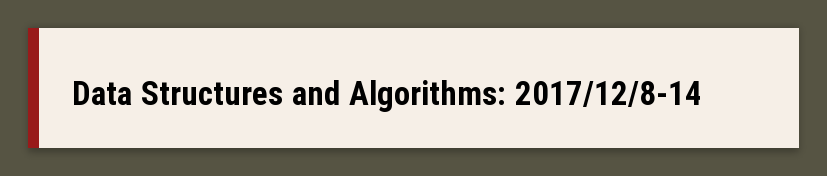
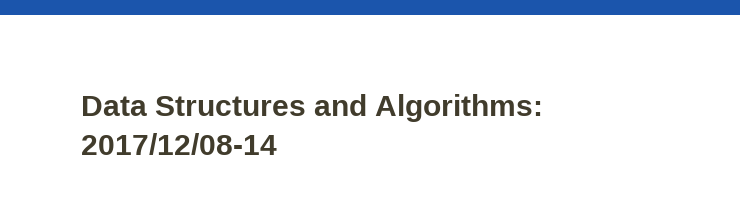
[514,81,702,107] 2017/12/8-14 -> [81,133,277,155] 2017/12/08-14

